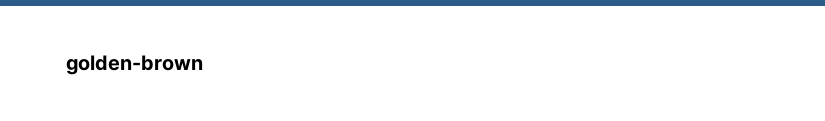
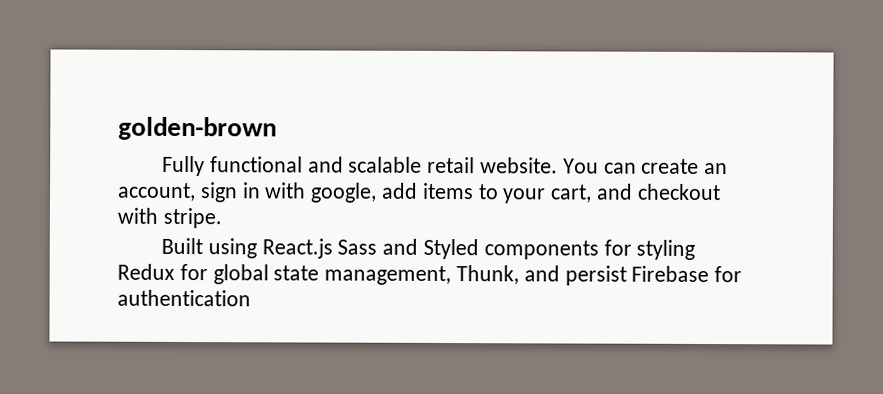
(203, 65) none -> [162,155,729,177] [117,182,721,204] [117,207,222,229] [161,237,696,260] [117,263,743,286] [117,289,251,307] // Fully functional and scalable retail website. You can create an account, sign in with google, add items to your cart, and checkout with stripe. // Built using React.js Sass and Styled components for styling Redux for global state management, Thunk, and persist Firebase for authentication

